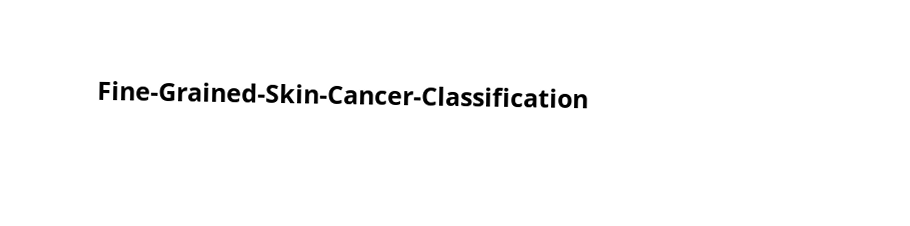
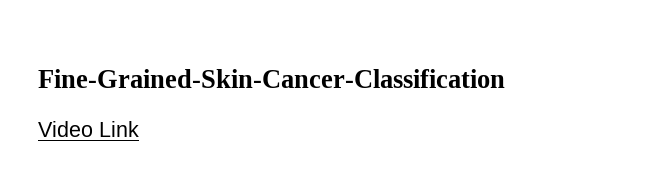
(589, 94) none -> [38,121,139,137] // Video Link

